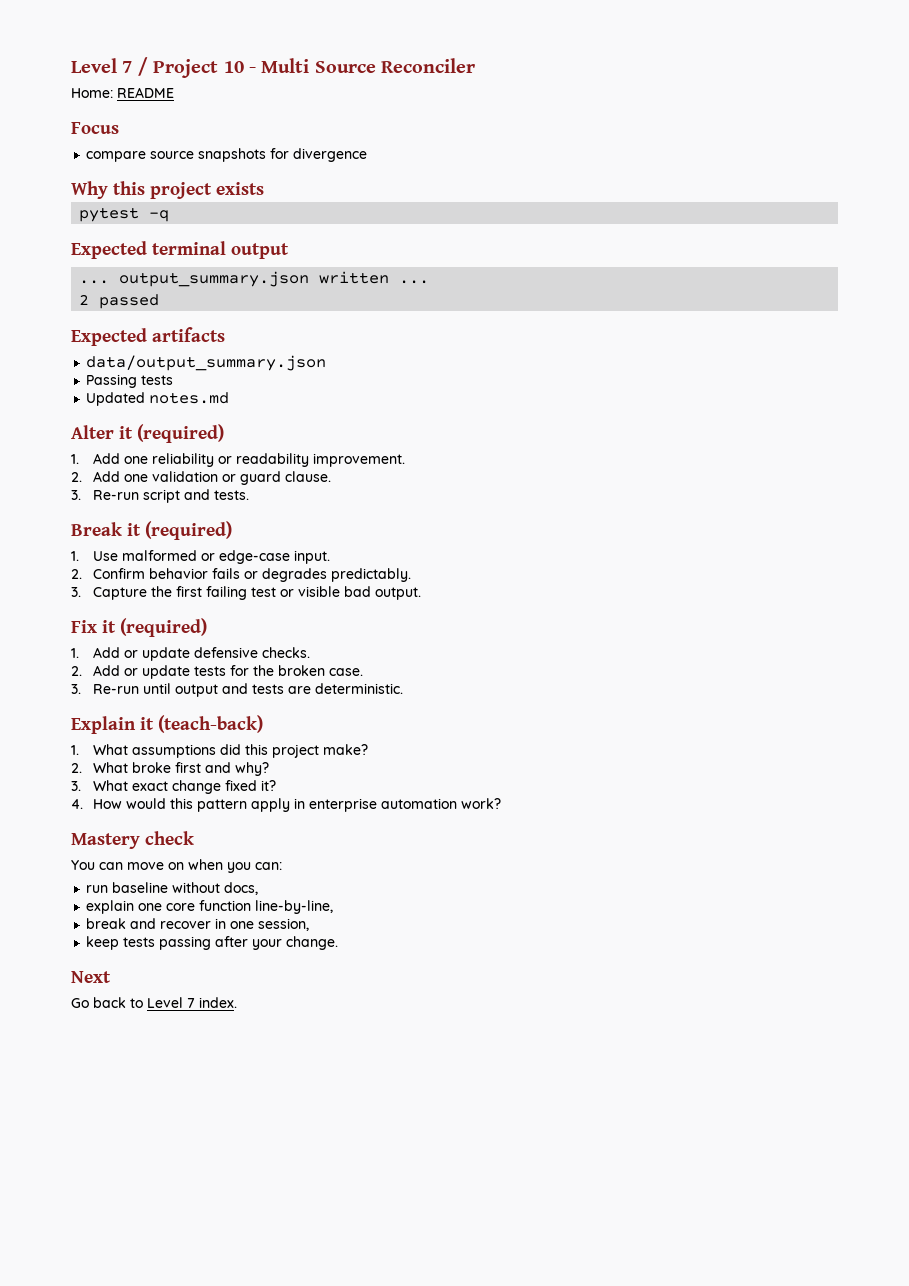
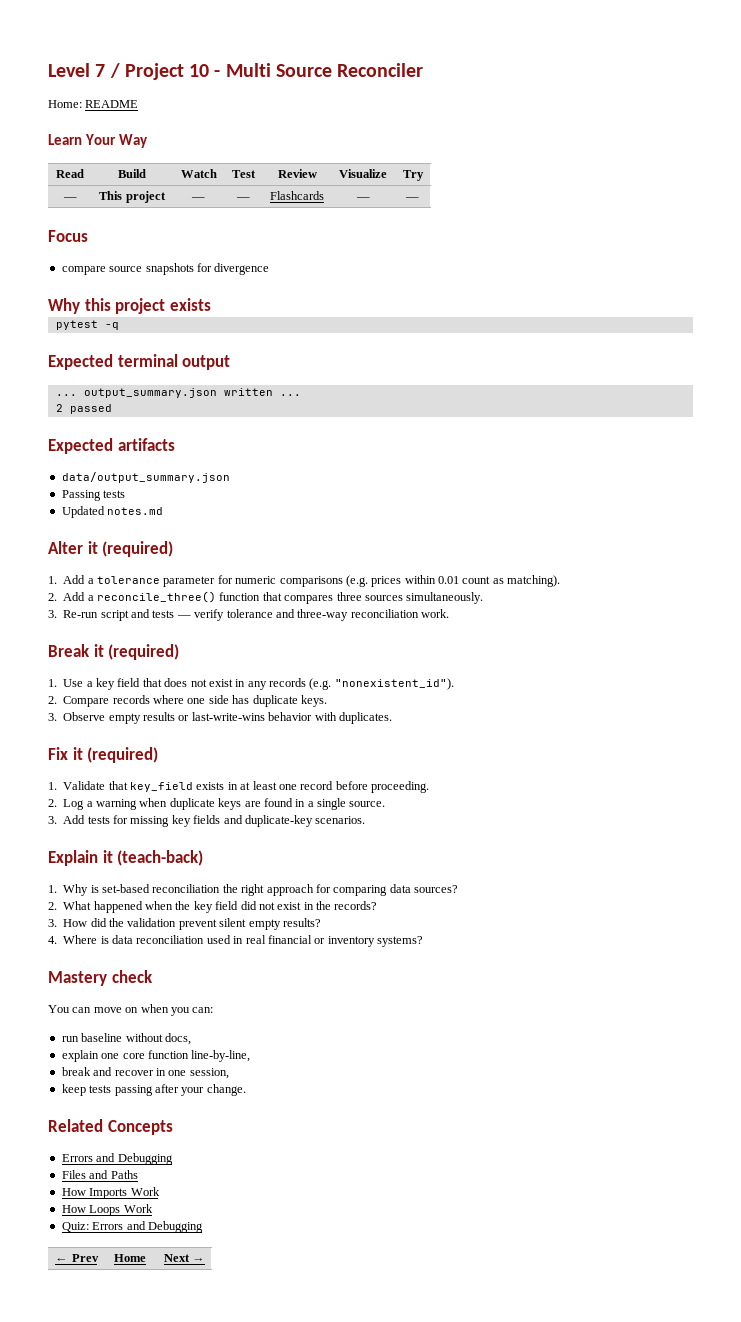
(174, 92) none -> [48,134,148,148] [56,169,84,178] [118,169,146,178] [180,169,217,178] [232,170,256,178] [277,169,317,178] [339,169,387,178] [402,170,424,181] [62,197,77,200] [99,191,166,203] [191,197,205,200] [236,197,250,200] [270,191,324,200] [355,197,370,200] [405,197,419,200] // Learn Your Way // Read | Build | Watch | Test | Review | Visualize | Try // — | This project | — | — | Flashcards | — | —
[124,453,406,467] [71,471,332,485] [71,489,250,503] one reliability or readability improvement. // 2. Add one validation or guard clause. // 3. Re-run script and tests. -> [87,575,561,587] [48,591,484,604] [48,609,449,621] a tolerance parameter for numeric comparisons (e.g. prices within 0.01 count as matching). // 2. Add a reconcile_three() function that compares three sources simultaneously. // 3. Re-run script and tests — verify tolerance and three-way reconciliation work.
[122,550,331,564] [71,568,412,582] [71,586,422,600] [71,618,207,637] [71,647,311,661] [71,665,364,679] [71,683,404,697] [71,715,263,734] [71,744,369,758] [71,762,270,776] [71,780,277,794] [71,798,502,812] malformed or edge-case input. // 2. Confirm behavior fails or degrades predictably. // 3. Capture the first failing test or visible bad output. // Fix it (required) // 1. Add or update defensive checks. // 2. Add or update tests for the broken case. // 3. Re-run until output and tests are deterministic. // Explain it (teach-back) // 1. What assumptions did this project make? // 2. What broke first and why? // 3. What exact change fixed it? // 4. How would this pattern apply in enterprise automation work? -> [86,678,454,690] [48,695,327,707] [48,712,392,724] [48,747,159,763] [48,781,429,793] [48,798,386,810] [48,815,366,827] [48,850,204,866] [48,884,458,896] [48,901,378,913] [48,918,321,930] [48,935,423,947] a key field that does not exist in any records (e.g. "nonexistent_id"). // 2. Compare records where one side has duplicate keys. // 3. Observe empty results or last-write-wins behavior with duplicates. // Fix it (required) // 1. Validate that key_field exists in at least one record before proceeding. // 2. Log a warning when duplicate keys are found in a single source. // 3. Add tests for missing key fields and duplicate-key scenarios. // Explain it (teach-back) // 1. Why is set-based reconciliation the right approach for comparing data sources? // 2. What happened when the key field did not exist in the records? // 3. How did the validation prevent silent empty results? // 4. Where is data reconciliation used in real financial or inventory systems?
[71,971,111,983] [71,997,237,1008] Next // Go back to Level 7 index. -> [48,1119,173,1135] [61,1153,173,1165] [61,1170,138,1179] [61,1187,160,1199] [61,1204,153,1216] [61,1221,203,1233] [55,1254,99,1262] [114,1254,146,1262] [163,1254,205,1262] Related Concepts // Errors and Debugging // Files and Paths // How Imports Work // How Loops Work // Quiz: Errors and Debugging // ← Prev | Home | Next →

